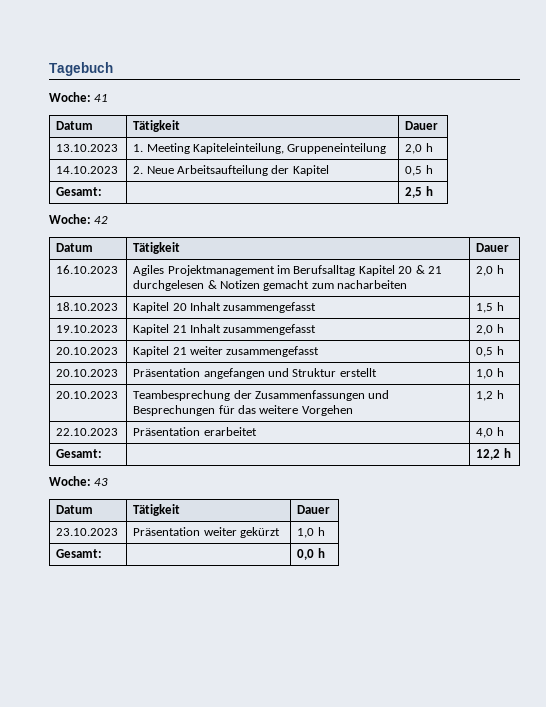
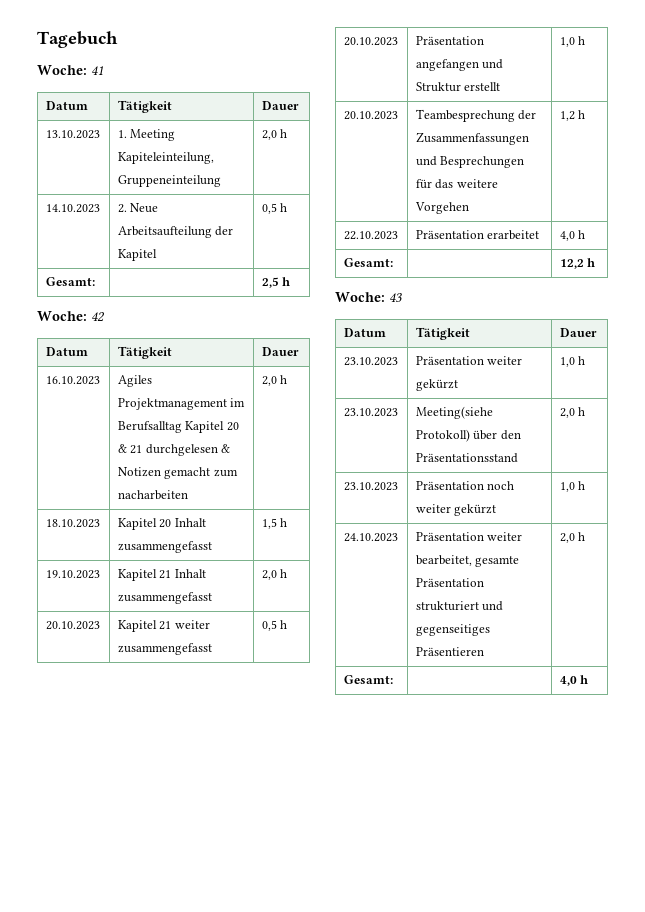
[56,549,103,558] [297,549,315,560] // Gesamt: | | 0,0 -> [343,408,398,417] [415,406,493,419] [415,429,521,442] [415,453,518,463] [559,407,586,418] [343,482,398,491] [415,481,515,490] [415,504,497,516] [559,481,586,492] [343,533,398,542] [415,532,523,541] [415,555,520,567] [415,578,484,587] [415,601,504,611] [415,624,490,636] [415,647,484,656] [559,532,586,543] [343,675,393,684] [559,676,577,686] // 23.10.2023 | Meeting(siehe Protokoll) über den Präsentationsstand | 2,0 h // 23.10.2023 | Präsentation noch weiter gekürzt | 1,0 h // 24.10.2023 | Präsentation weiter bearbeitet, gesamte Präsentation strukturiert und gegenseitiges Präsentieren | 2,0 h // Gesamt: | | 4,0

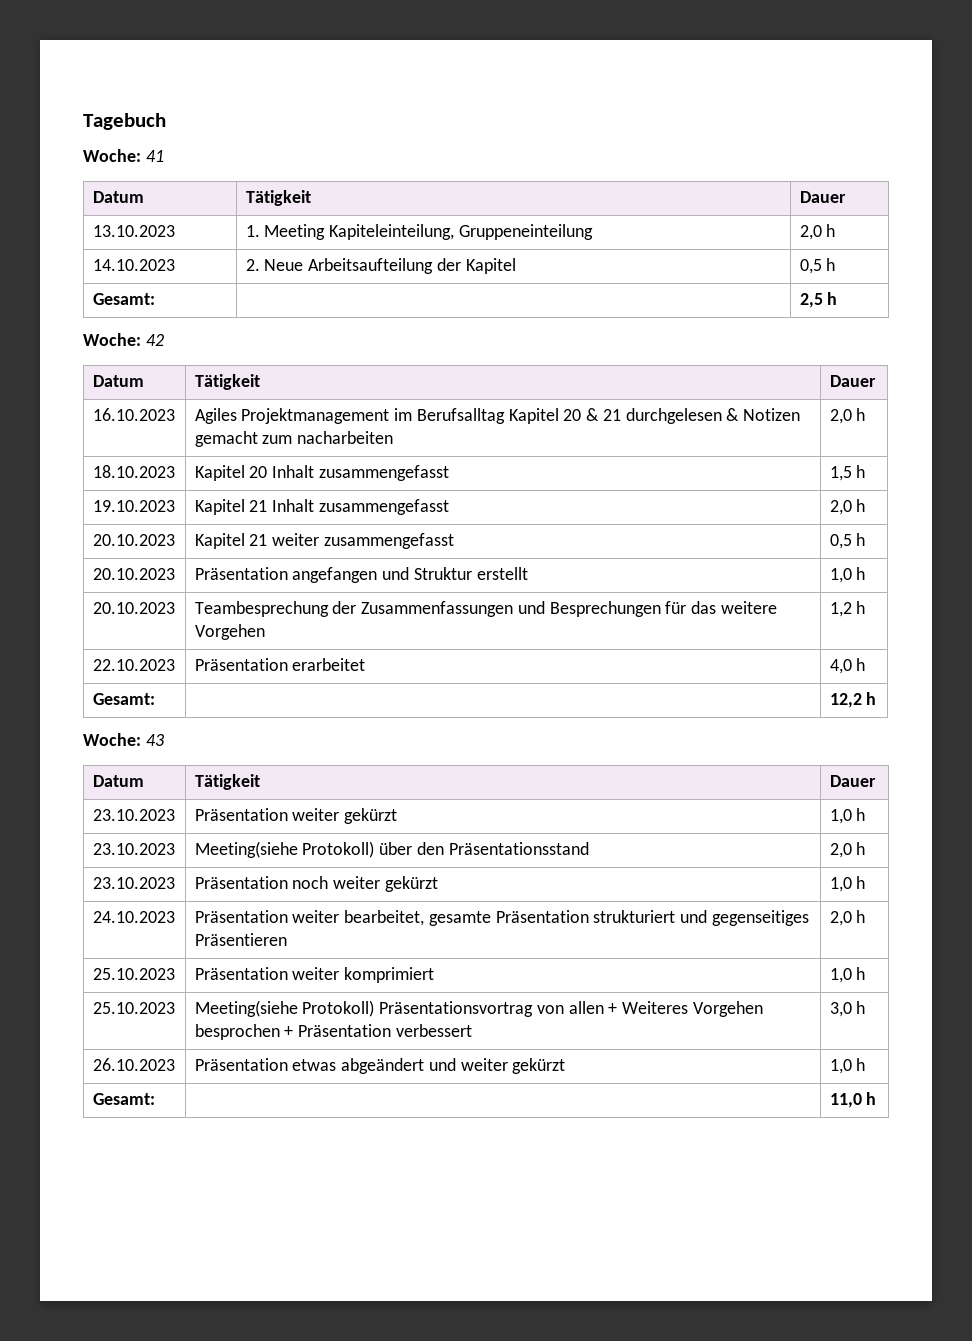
[343,675,393,684] [559,676,577,686] // Gesamt: | | 4,0 -> [92,968,175,980] [194,967,435,983] [829,967,866,983] [92,1002,175,1014] [194,1000,763,1017] [194,1024,472,1040] [829,1001,866,1017] [92,1058,175,1071] [194,1058,566,1074] [829,1058,866,1074] [92,1093,155,1105] [829,1093,862,1108] // 25.10.2023 | Präsentation weiter komprimiert | 1,0 h // 25.10.2023 | Meeting(siehe Protokoll) Präsentationsvortrag von allen + Weiteres Vorgehen besprochen + Präsentation verbessert | 3,0 h // 26.10.2023 | Präsentation etwas abgeändert und weiter gekürzt | 1,0 h // Gesamt: | | 11,0

